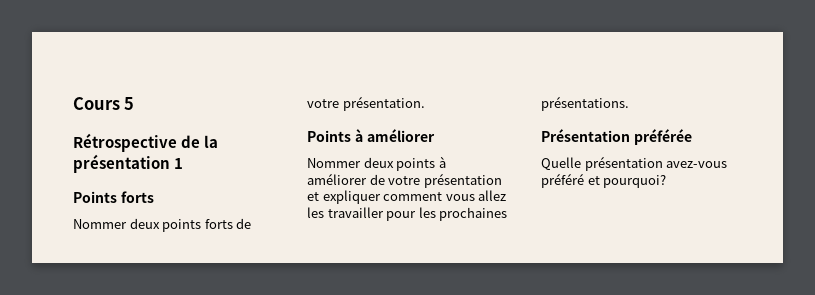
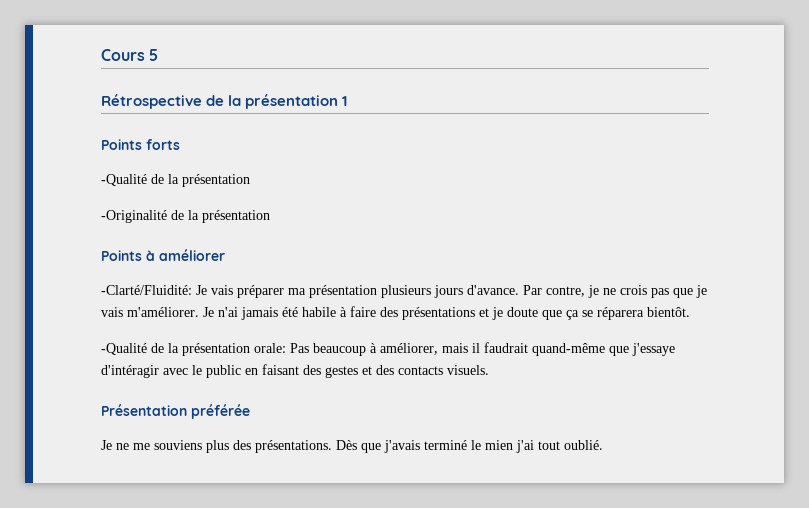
[73,218,252,232] [307,96,425,111] [307,129,435,142] [307,156,446,171] [307,173,502,188] [307,190,507,204] [307,207,508,221] [541,96,629,111] [541,129,692,145] [541,156,728,171] [541,173,667,188] Nommer deux points forts de votre présentation. // Points à améliorer // Nommer deux points à améliorer de votre présentation et expliquer comment vous allez les travailler pour les prochaines présentations. // Présentation préférée // Quelle présentation avez-vous préféré et pourquoi? -> [101,174,250,187] [101,210,270,223] [101,249,225,261] [101,285,707,298] [101,306,690,320] [101,342,675,356] [101,364,489,378] [101,404,250,419] [101,440,603,453] -Qualité de la présentation // -Originalité de la présentation // Points à améliorer // -Clarté/Fluidité: Je vais préparer ma présentation plusieurs jours d'avance. Par contre, je ne crois pas que je vais m'améliorer. Je n'ai jamais été habile à faire des présentations et je doute que ça se réparera bientôt. // -Qualité de la présentation orale: Pas beaucoup à améliorer, mais il faudrait quand-même que j'essaye d'intéragir avec le public en faisant des gestes et des contacts visuels. // Présentation préférée // Je ne me souviens plus des présentations. Dès que j'avais terminé le mien j'ai tout oublié.

